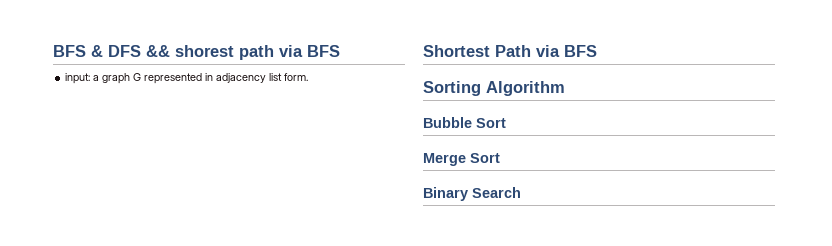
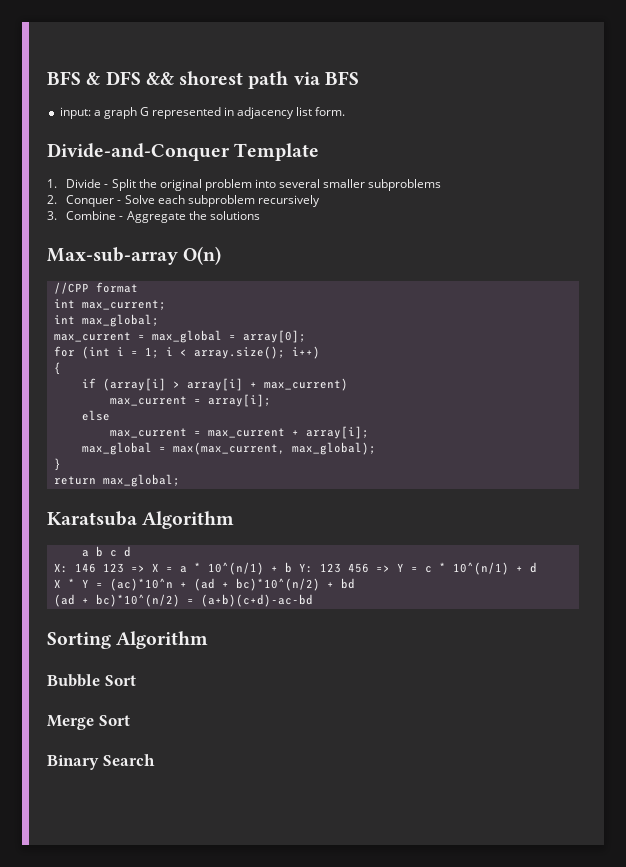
[423,45,597,57] Shortest Path via BFS -> [47,143,320,161] [47,179,442,191] [47,195,320,207] [47,211,260,223] [47,246,222,265] [53,282,138,294] [53,299,166,310] [53,314,159,327] [53,330,306,343] [53,346,320,359] [53,362,61,375] [81,378,348,391] [109,394,271,407] [81,410,110,421] [109,426,369,439] [81,442,376,455] [53,458,61,471] [53,474,180,487] [47,511,235,529] [81,546,131,557] [53,562,537,575] [53,578,355,591] [53,594,313,607] Divide-and-Conquer Template // 1. Divide - Split the original problem into several smaller subproblems // 2. Conquer - Solve each subproblem recursively // 3. Combine - Aggregate the solutions // Max-sub-array O(n) // //CPP format // int max_current; // int max_global; // max_current = max_global = array[0]; // for (int i = 1; i < array.size(); i++) // { // if (array[i] > array[i] + max_current) // max_current = array[i]; // else // max_current = max_current + array[i]; // max_global = max(max_current, max_global); // } // return max_global; // Karatsuba Algorithm // a b c d // X: 146 123 => X = a * 10^(n/1) + b Y: 123 456 => Y = c * 10^(n/1) + d // X * Y = (ac)*10^n + (ad + bc)*10^(n/2) + bd // (ad + bc)*10^(n/2) = (a+b)(c+d)-ac-bd

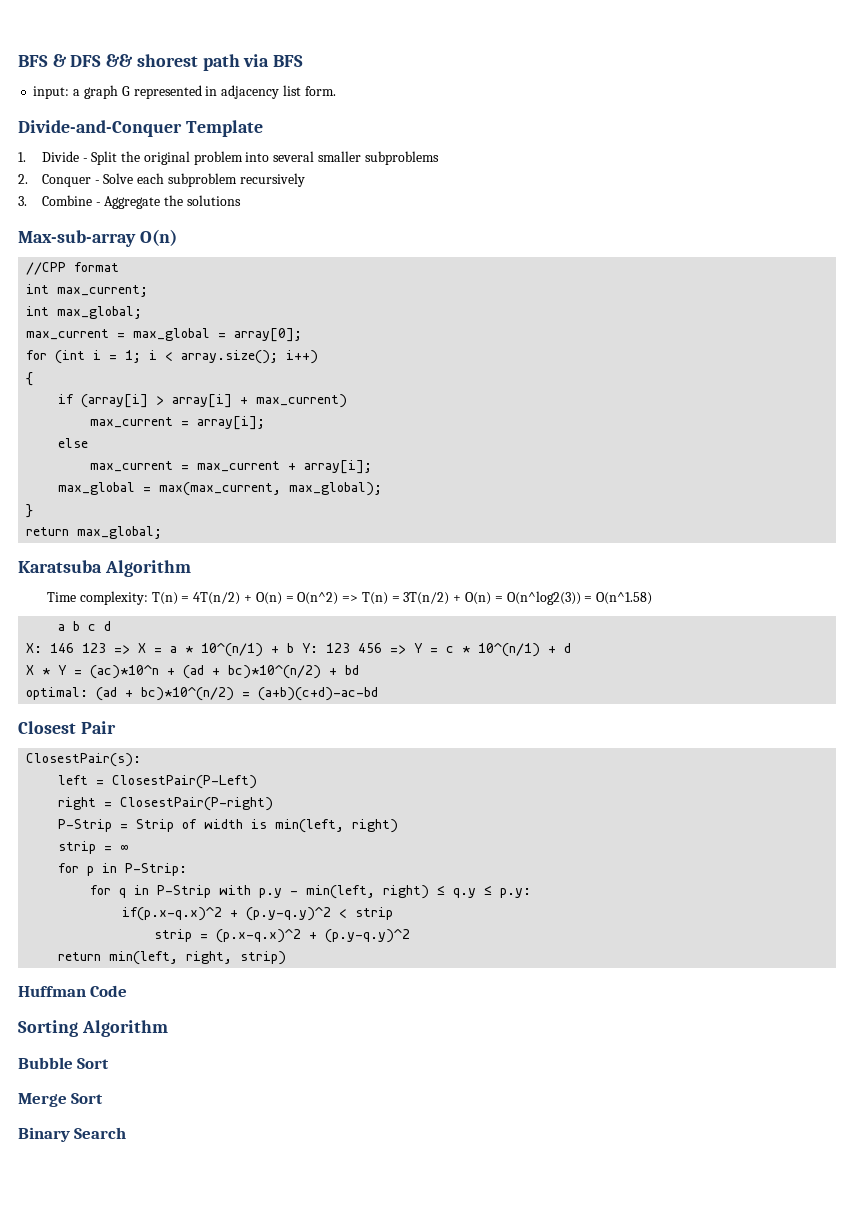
(235, 520) none -> [47,591,653,605] // Time complexity: T(n) = 4T(n/2) + O(n) = O(n^2) => T(n) = 3T(n/2) + O(n) = O(n^log2(3)) = O(n^1.58)
(355, 583) none -> [26,687,89,700] optimal:
(313, 600) none -> [18,721,116,734] [26,753,142,767] [58,775,258,789] [58,797,274,811] [58,819,399,833] [58,841,129,854] [58,863,188,876] [90,885,532,899] [122,907,394,921] [154,929,411,943] [58,951,287,965] [18,985,128,997] // Closest Pair // ClosestPair(s): // left = ClosestPair(P-Left) // right = ClosestPair(P-right) // P-Strip = Strip of width is min(left, right) // strip = ∞ // for p in P-Strip: // for q in P-Strip with p.y - min(left, right) ≤ q.y ≤ p.y: // if(p.x-q.x)^2 + (p.y-q.y)^2 < strip // strip = (p.x-q.x)^2 + (p.y-q.y)^2 // return min(left, right, strip) // Huffman Code

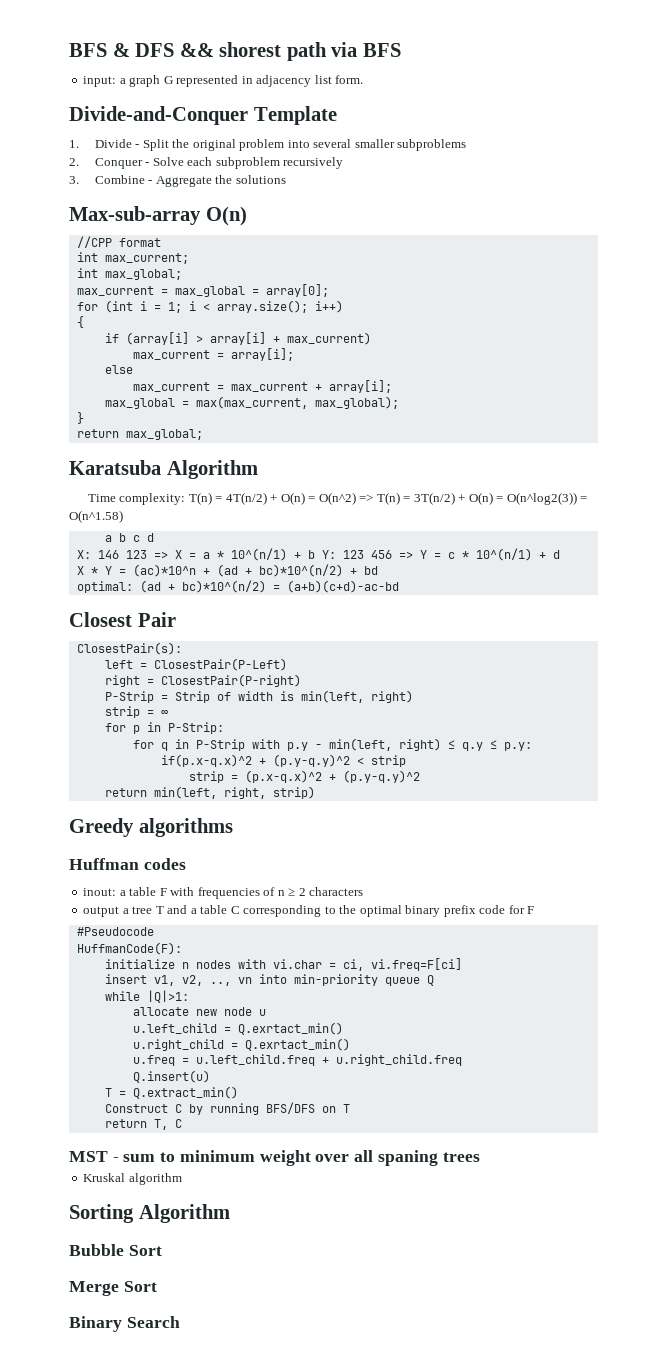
(287, 958) none -> [69,818,233,837] // Greedy algorithms
[90,985,128,997] Code -> [143,858,186,870] [83,887,364,899] [83,905,535,917] [76,927,154,936] [76,942,182,955] [104,958,462,971] [104,974,434,986] [104,990,189,1003] [132,1007,266,1016] [132,1022,343,1035] [132,1038,350,1051] [132,1054,462,1066] [132,1070,210,1083] [104,1086,238,1099] [104,1102,350,1115] [104,1119,182,1130] [69,1150,480,1166] [83,1173,182,1185] codes // inout: a table F with frequencies of n ≥ 2 characters // output a tree T and a table C corresponding to the optimal binary prefix code for F // #Pseudocode // HuffmanCode(F): // initialize n nodes with vi.char = ci, vi.freq=F[ci] // insert v1, v2, .., vn into min-priority queue Q // while |Q|>1: // allocate new node u // u.left_child = Q.exrtact_min() // u.right_child = Q.exrtact_min() // u.freq = u.left_child.freq + u.right_child.freq // Q.insert(u) // T = Q.extract_min() // Construct C by running BFS/DFS on T // return T, C // MST - sum to minimum weight over all spaning trees // Kruskal algorithm

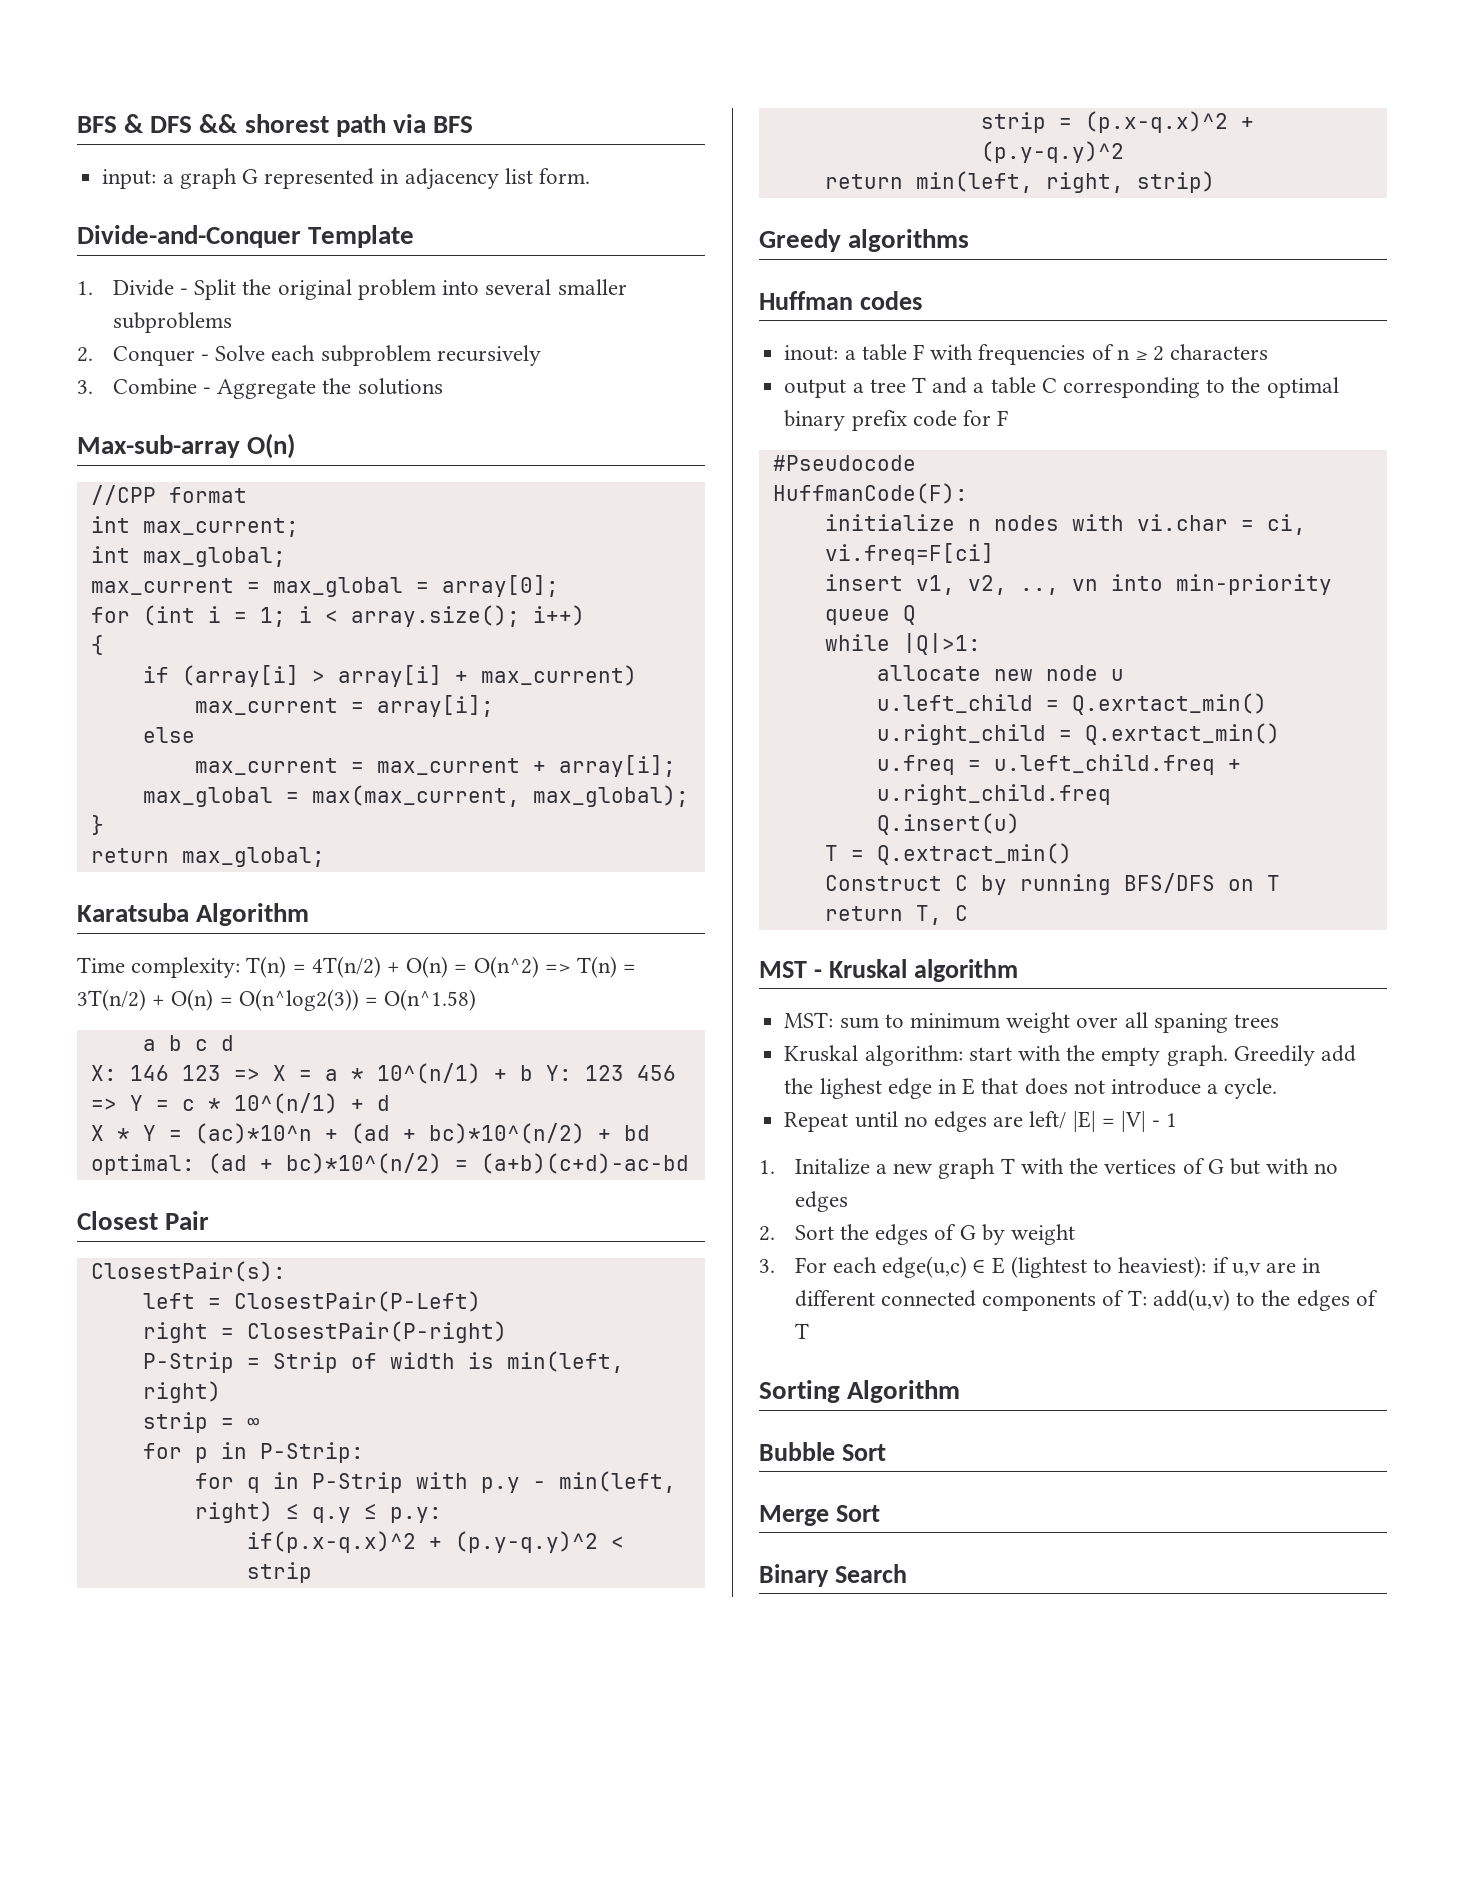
(119, 1159) none -> [828,959,1018,982] [784,1012,834,1028] Kruskal algorithm // MST:
[128,1173,182,1185] algorithm -> [864,1045,1356,1066] [784,1078,1278,1099] [784,1111,1178,1132] [759,1158,1339,1179] [794,1191,848,1212] [759,1224,1076,1245] [759,1256,1322,1278] [794,1289,1378,1311] [794,1323,809,1339] algorithm: start with the empty graph. Greedily add the lighest edge in E that does not introduce a cycle. // Repeat until no edges are left/ |E| = |V| - 1 // 1. Initalize a new graph T with the vertices of G but with no edges // 2. Sort the edges of G by weight // 3. For each edge(u,c) ∈ E (lightest to heaviest): if u,v are in different connected components of T: add(u,v) to the edges of T

